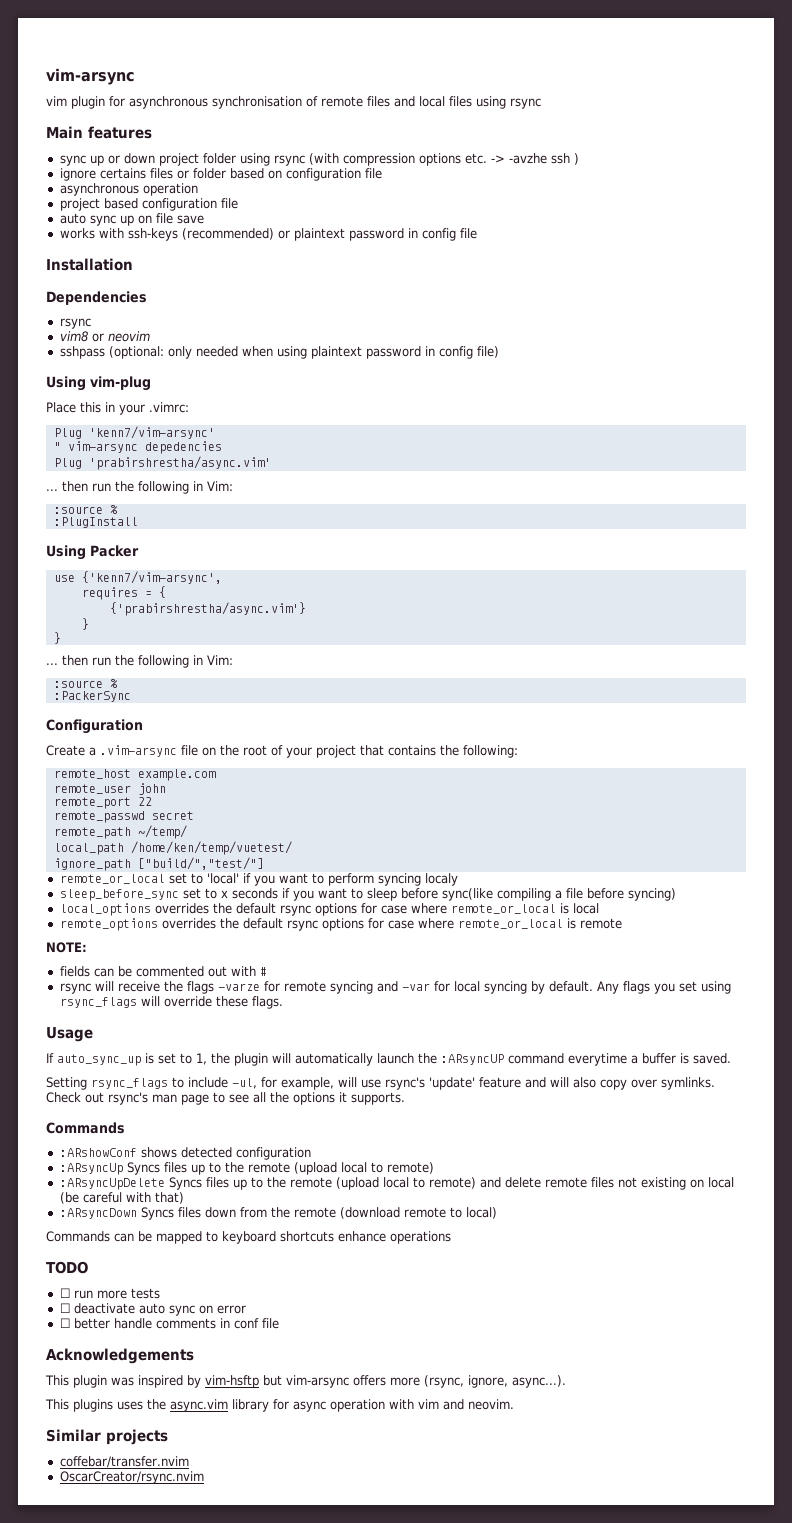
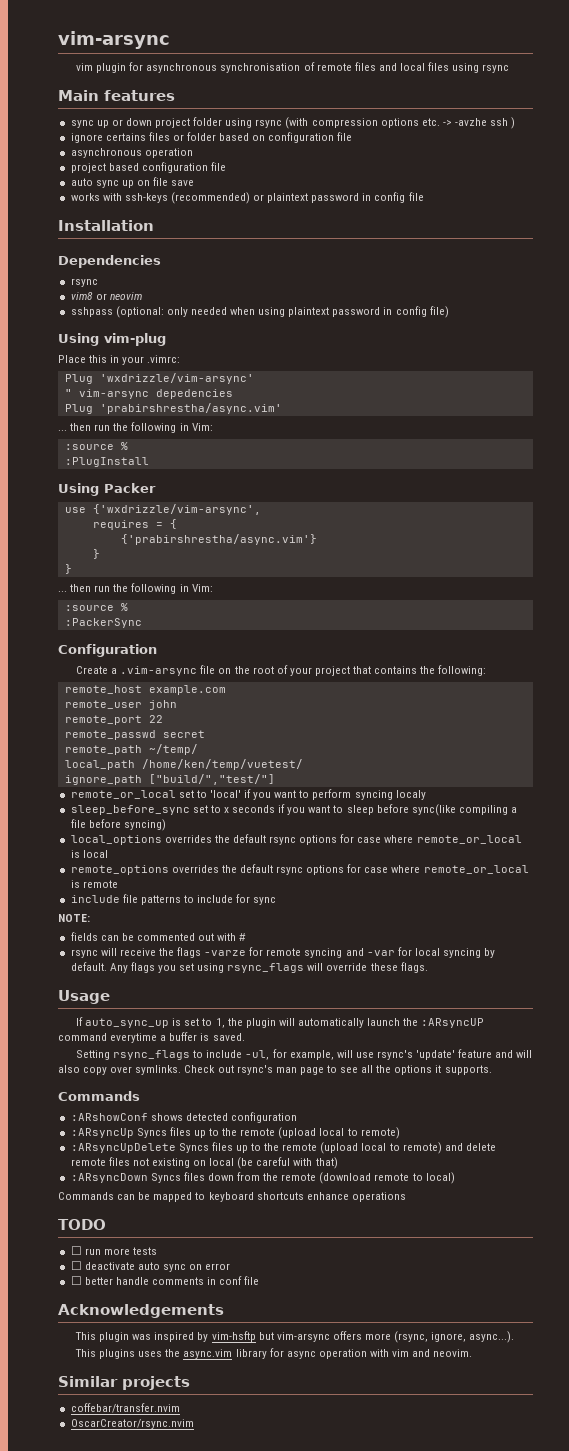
[88,426,215,439] 'kenn7/vim-arsync' -> [99,373,254,384] 'wxdrizzle/vim-arsync'
[81,571,222,584] {'kenn7/vim-arsync', -> [92,504,261,515] {'wxdrizzle/vim-arsync',
(622, 923) none -> [70,894,277,905] // include file patterns to include for sync

